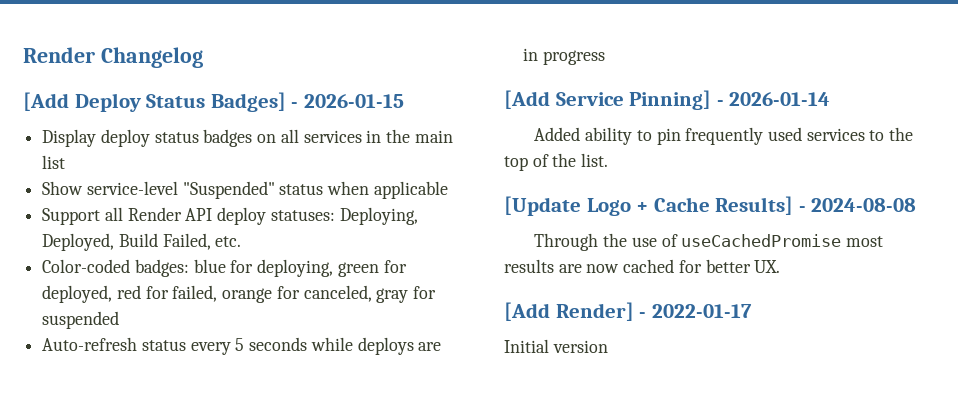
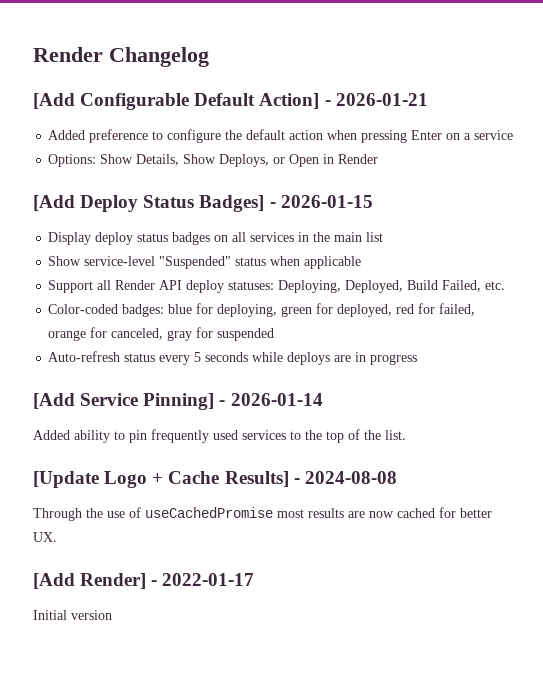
(203, 57) none -> [33,93,428,110] [48,129,514,143] [48,154,379,167] // [Add Configurable Default Action] - 2026-01-21 // Added preference to configure the default action when pressing Enter on a service // Options: Show Details, Show Deploys, or Open in Render

